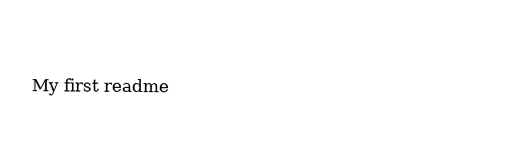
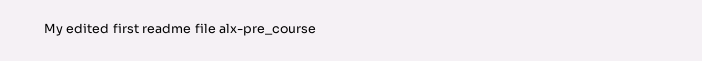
(59, 87) none -> [66,23,110,34] edited
(169, 85) none -> [194,23,316,36] file alx-pre_course

